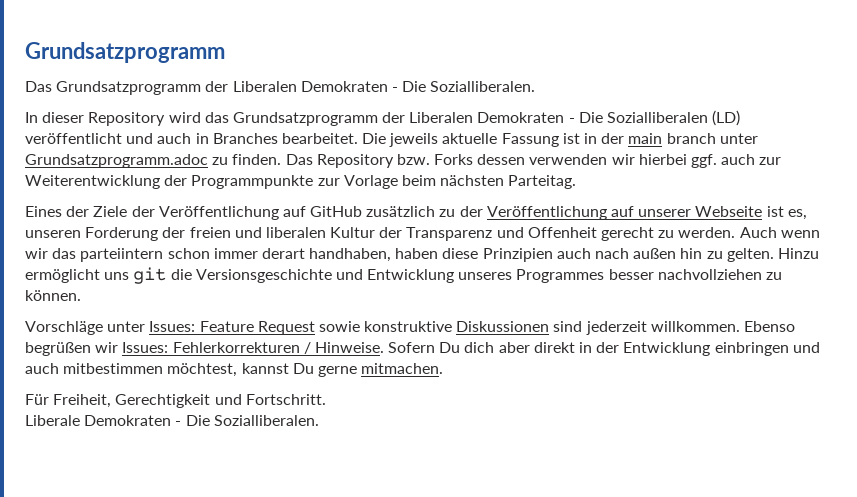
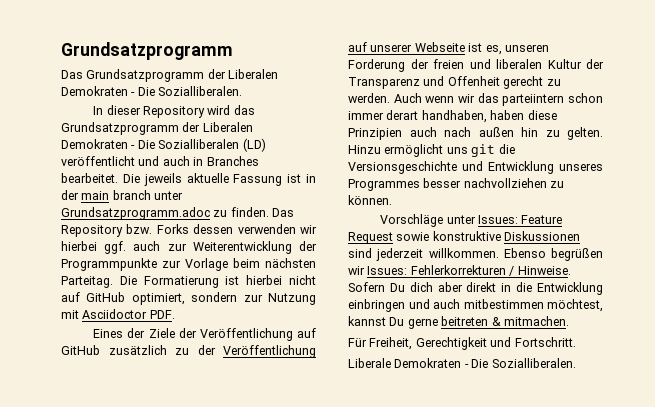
(577, 182) none -> [119,275,316,288] [61,292,316,305] [61,309,175,319] Die Formatierung ist hierbei nicht auf GitHub optimiert, sondern zur Nutzung mit Asciidoctor PDF.
[596,342,620,353] der -> [516,282,533,292] die
(357, 371) none -> [441,316,501,326] beitreten &

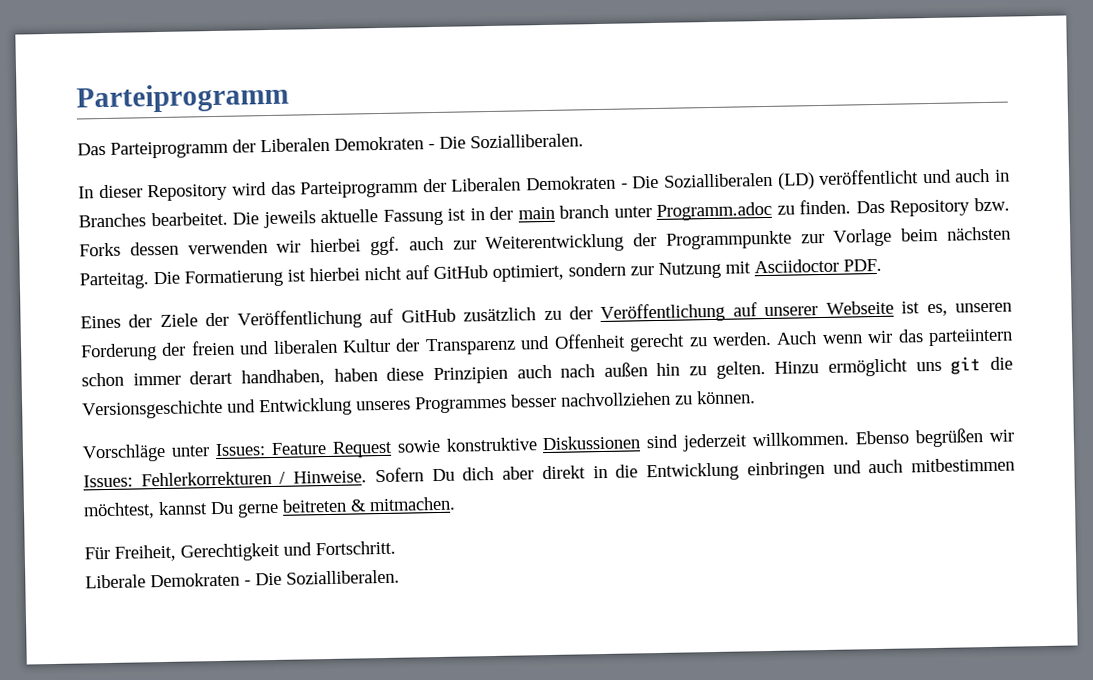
[61,42,233,60] [61,69,205,82] Grundsatzprogramm // Das Grundsatzprogramm -> [76,82,289,114] [77,140,229,159] Parteiprogramm // Das Parteiprogramm
[61,122,179,135] Grundsatzprogramm -> [300,180,420,199] Parteiprogramm
[61,207,210,220] Grundsatzprogramm.adoc -> [656,201,773,221] Programm.adoc

